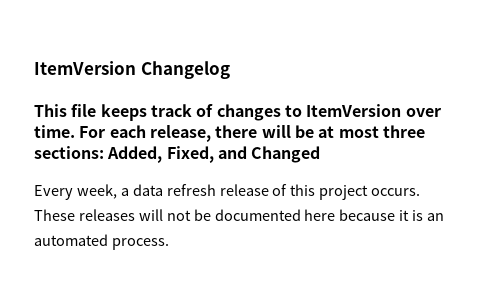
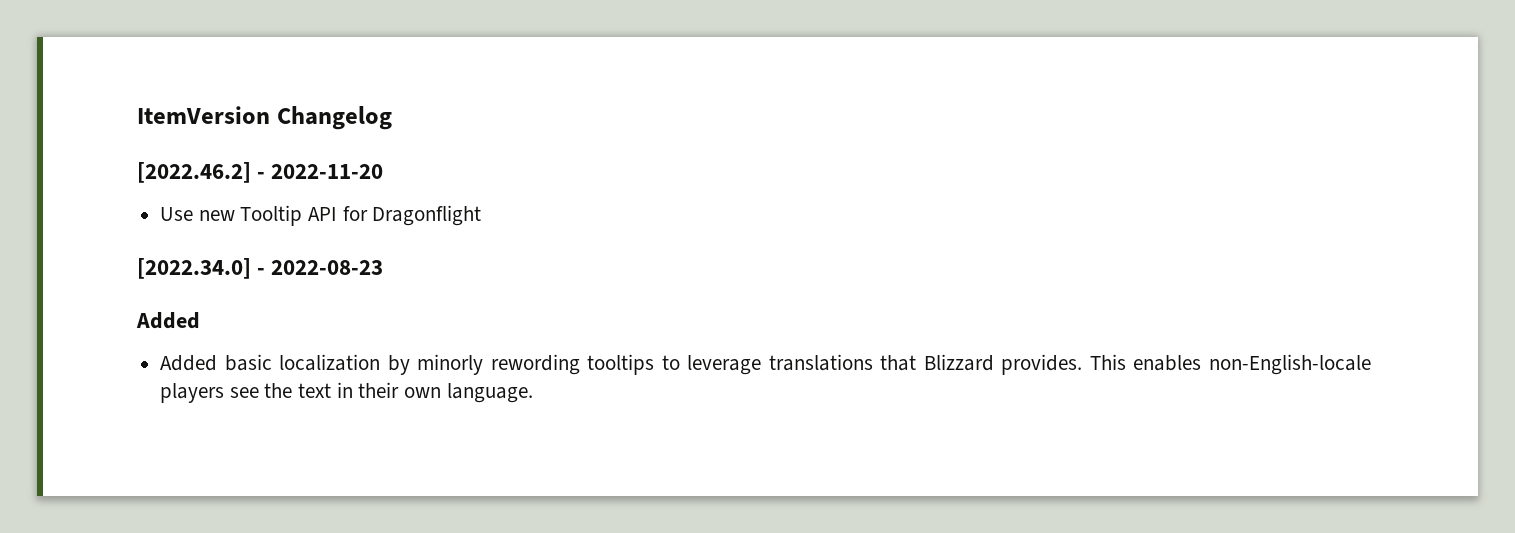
[34,104,441,121] [34,125,425,142] [34,146,321,163] [34,184,421,200] [34,209,445,221] [34,234,169,250] This file keeps track of changes to ItemVersion over time. For each release, there will be at most three sections: Added, Fixed, and Changed // Every week, a data refresh release of this project occurs. These releases will not be documented here because it is an automated process. -> [137,162,384,183] [160,205,482,226] [137,258,384,279] [136,312,200,329] [160,354,1371,375] [160,382,533,403] [2022.46.2] - 2022-11-20 // Use new Tooltip API for Dragonflight // [2022.34.0] - 2022-08-23 // Added // Added basic localization by minorly rewording tooltips to leverage translations that Blizzard provides. This enables non-English-locale players see the text in their own language.

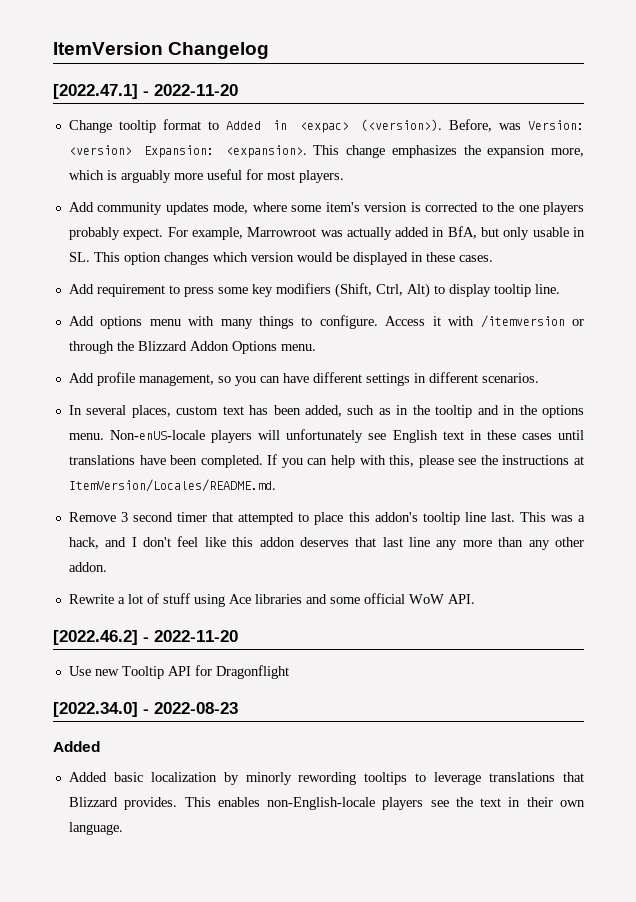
(392, 118) none -> [53,84,238,99] [68,119,584,133] [68,145,584,158] [68,169,344,183] [68,202,584,215] [68,226,586,240] [68,252,493,265] [68,283,560,298] [68,315,584,329] [68,341,316,354] [68,372,539,386] [68,405,585,418] [68,429,584,443] [68,454,584,468] [68,479,276,492] [68,512,585,525] [68,536,585,550] [68,562,107,572] [68,593,475,607] // [2022.47.1] - 2022-11-20 // Change tooltip format to Added in <expac> (<version>). Before, was Version: <version> Expansion: <expansion>. This change emphasizes the expansion more, which is arguably more useful for most players. // Add community updates mode, where some item's version is corrected to the one players probably expect. For example, Marrowroot was actually added in BfA, but only usable in SL. This option changes which version would be displayed in these cases. // Add requirement to press some key modifiers (Shift, Ctrl, Alt) to display tooltip line. // Add options menu with many things to configure. Access it with /itemversion or through the Blizzard Addon Options menu. // Add profile management, so you can have different settings in different scenarios. // In several places, custom text has been added, such as in the tooltip and in the options menu. Non-enUS-locale players will unfortunately see English text in these cases until translations have been completed. If you can help with this, please see the instructions at ItemVersion/Locales/README.md. // Remove 3 second timer that attempted to place this addon's tooltip line last. This was a hack, and I don't feel like this addon deserves that last line any more than any other addon. // Rewrite a lot of stuff using Ace libraries and some official WoW API.

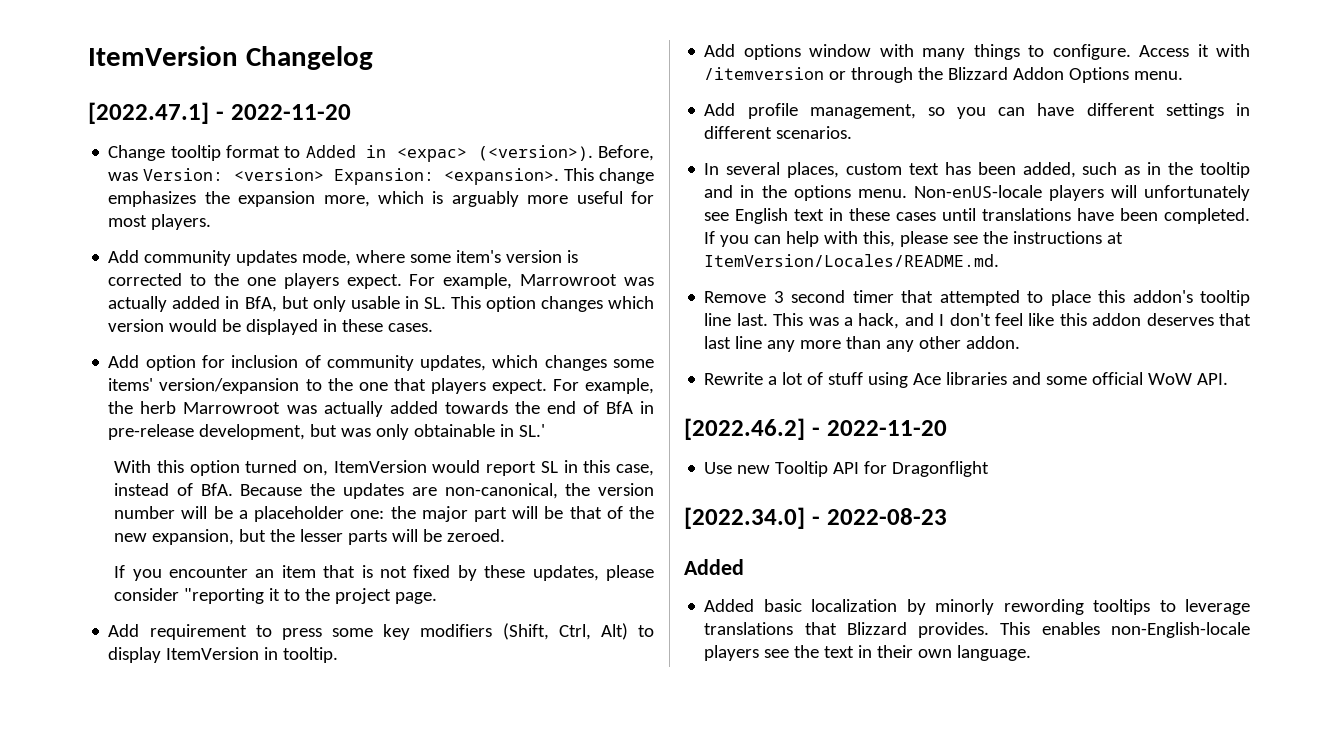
[68,227,120,240] probably -> (339, 281) none
(493, 258) none -> [108,355,654,371] [108,378,654,394] [108,401,654,417] [108,424,546,440] [114,460,654,476] [114,483,654,499] [114,506,654,522] [114,529,506,545] [114,565,654,581] [114,588,438,604] // Add option for inclusion of community updates, which changes some items' version/expansion to the one that players expect. For example, the herb Marrowroot was actually added towards the end of BfA in pre-release development, but was only obtainable in SL.' // With this option turned on, ItemVersion would report SL in this case, instead of BfA. Because the updates are non-canonical, the version number will be a placeholder one: the major part will be that of the new expansion, but the lesser parts will be zeroed. // If you encounter an item that is not fixed by these updates, please consider "reporting it to the project page.
[493,284,560,297] tooltip line. -> [166,647,339,663] ItemVersion in tooltip.
[149,319,181,326] menu -> [809,44,872,57] window

